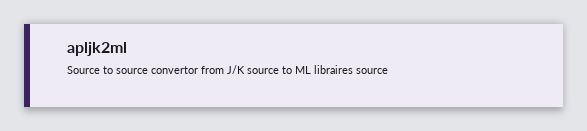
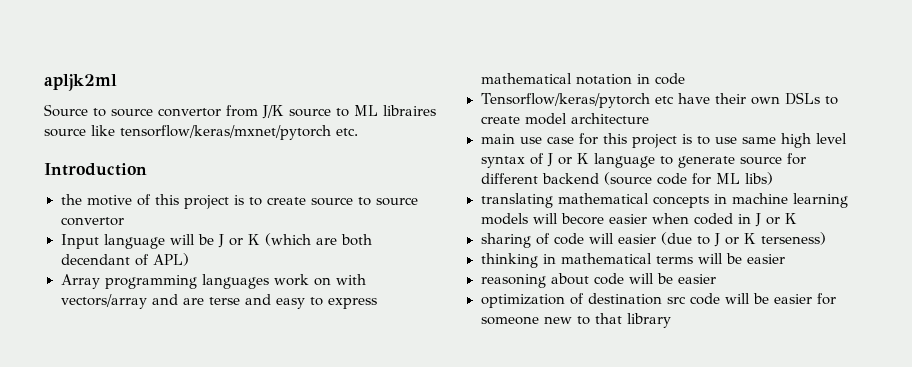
(388, 71) none -> [91,125,358,140] [44,163,147,176] [60,194,418,209] [60,217,124,226] [60,233,372,249] [60,253,189,266] [60,274,366,289] [60,294,377,309] [480,73,685,85] [480,92,839,108] [480,113,649,125] [480,133,847,148] [480,153,806,168] [480,172,773,185] [480,193,848,208] [480,213,797,227] [480,232,826,248] [480,253,785,268] [480,273,716,288] [480,293,836,308] [480,313,671,328] like tensorflow/keras/mxnet/pytorch etc. // Introduction // the motive of this project is to create source to source convertor // Input language will be J or K (which are both decendant of APL) // Array programming languages work on with vectors/array and are terse and easy to express mathematical notation in code // Tensorflow/keras/pytorch etc have their own DSLs to create model architecture // main use case for this project is to use same high level syntax of J or K language to generate source for different backend (source code for ML libs) // translating mathematical concepts in machine learning models will becore easier when coded in J or K // sharing of code will easier (due to J or K terseness) // thinking in mathematical terms will be easier // reasoning about code will be easier // optimization of destination src code will be easier for someone new to that library

